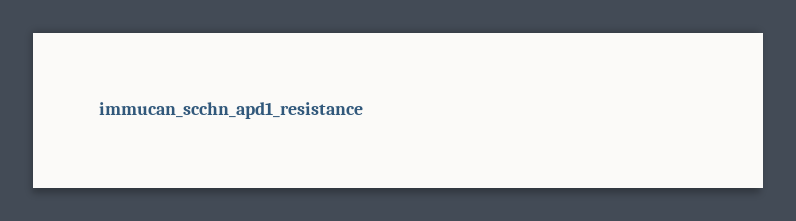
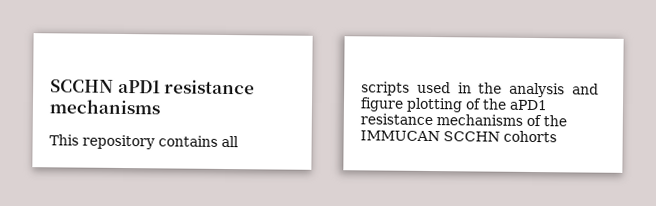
[99,102,363,119] immucan_scchn_apd1_resistance -> [50,79,256,95] [49,99,161,115] [49,134,239,150] [361,81,599,98] [360,97,548,113] [360,113,567,127] [360,130,557,143] SCCHN aPD1 resistance mechanisms // This repository contains all scripts used in the analysis and figure plotting of the aPD1 resistance mechanisms of the IMMUCAN SCCHN cohorts

